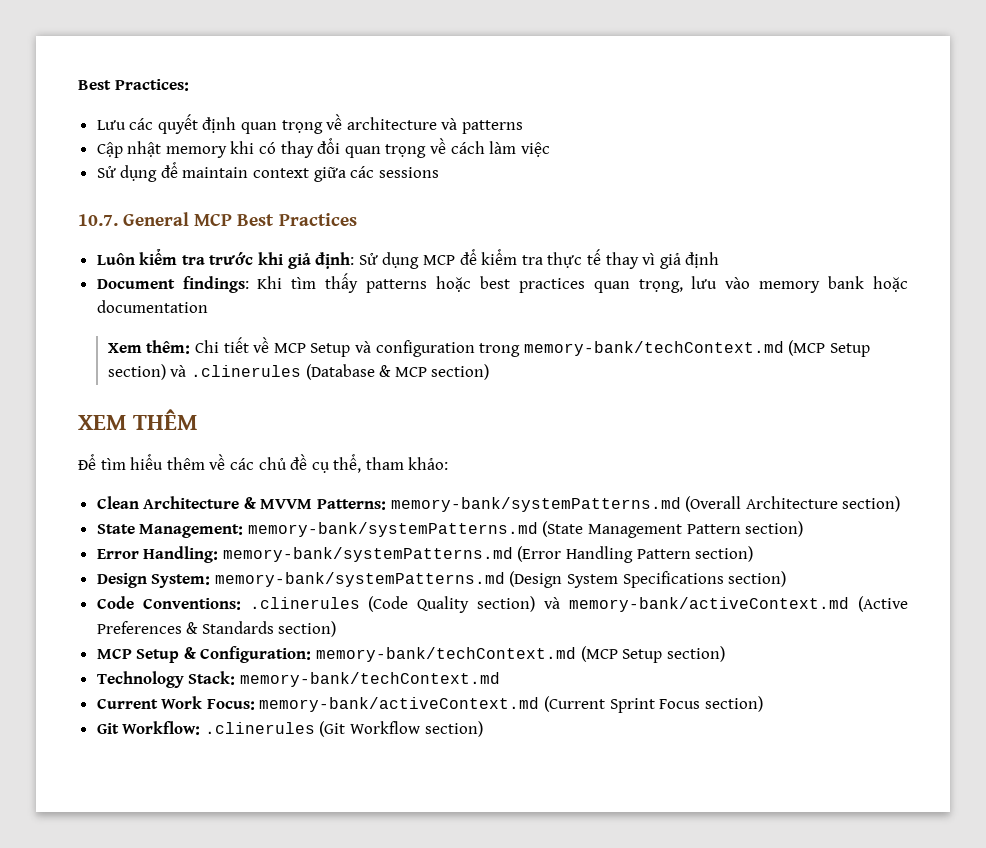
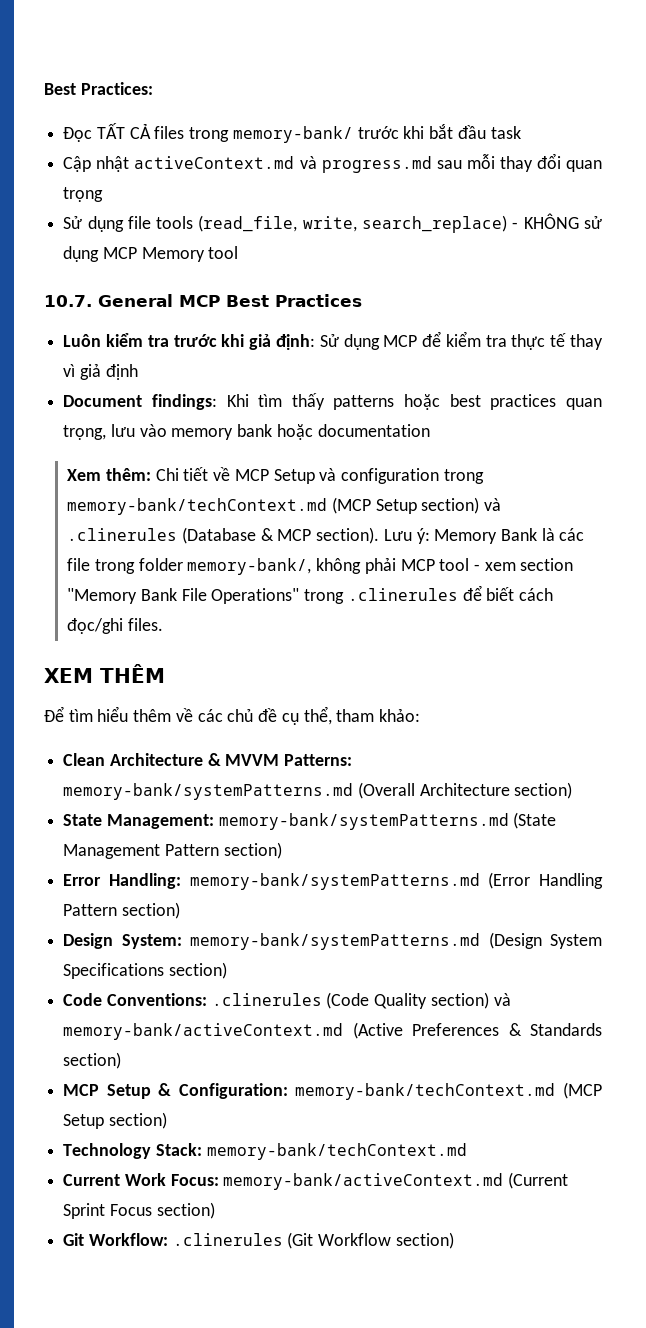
[96,114,524,134] [96,138,550,158] [96,162,439,182] Lưu các quyết định quan trọng về architecture và patterns // Cập nhật memory khi có thay đổi quan trọng về cách làm việc // Sử dụng để maintain context giữa các sessions -> [63,123,521,143] [63,153,602,173] [63,187,104,202] [63,213,602,233] [63,246,239,262] Đọc TẤT CẢ files trong memory-bank/ trước khi bắt đầu task // Cập nhật activeContext.md và progress.md sau mỗi thay đổi quan trọng // Sử dụng file tools (read_file, write, search_replace) - KHÔNG sử dụng MCP Memory tool
[431,364,490,380] section) -> [316,527,585,544] [67,558,574,575] [67,585,553,604] [67,618,163,634] section). Lưu ý: Memory Bank là các file trong folder memory-bank/, không phải MCP tool - xem section "Memory Bank File Operations" trong .clinerules để biết cách đọc/ghi files.

